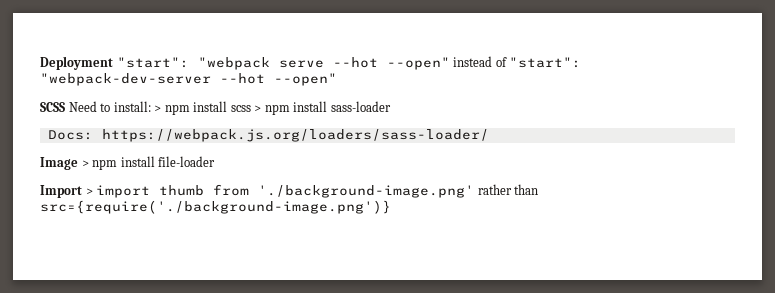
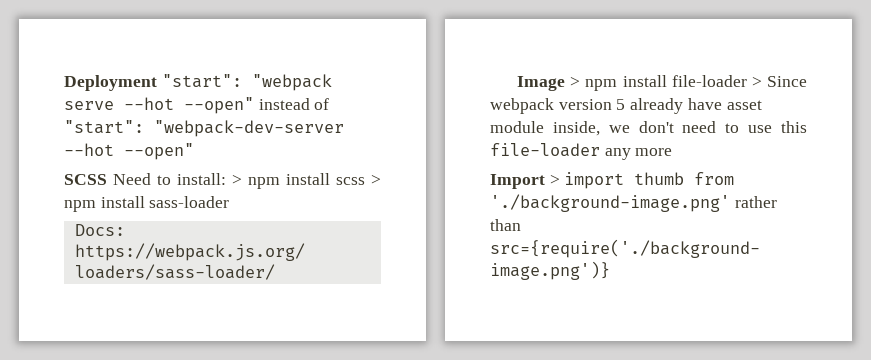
(216, 161) none -> [751,76,807,87] [490,98,762,114] [490,121,807,136] [490,143,673,160] > Since webpack version 5 already have asset module inside, we don't need to use this file-loader any more

